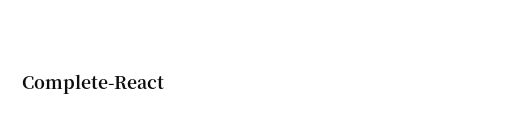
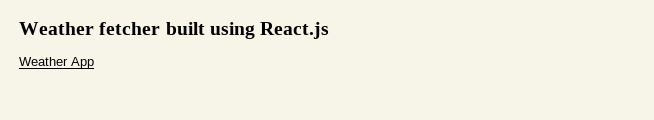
[22,74,164,94] Complete-React -> [19,22,330,39] [19,57,94,69] Weather fetcher built using React.js // Weather App

